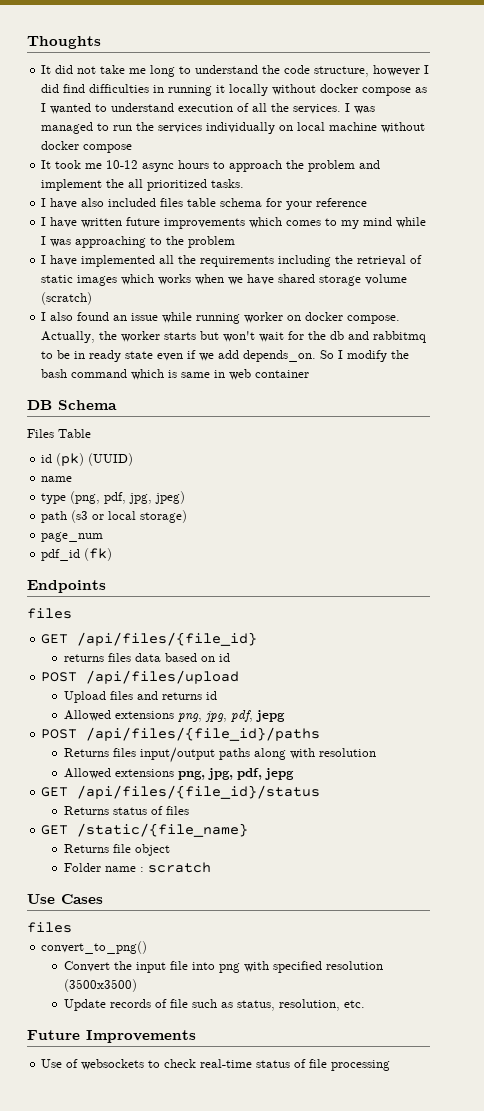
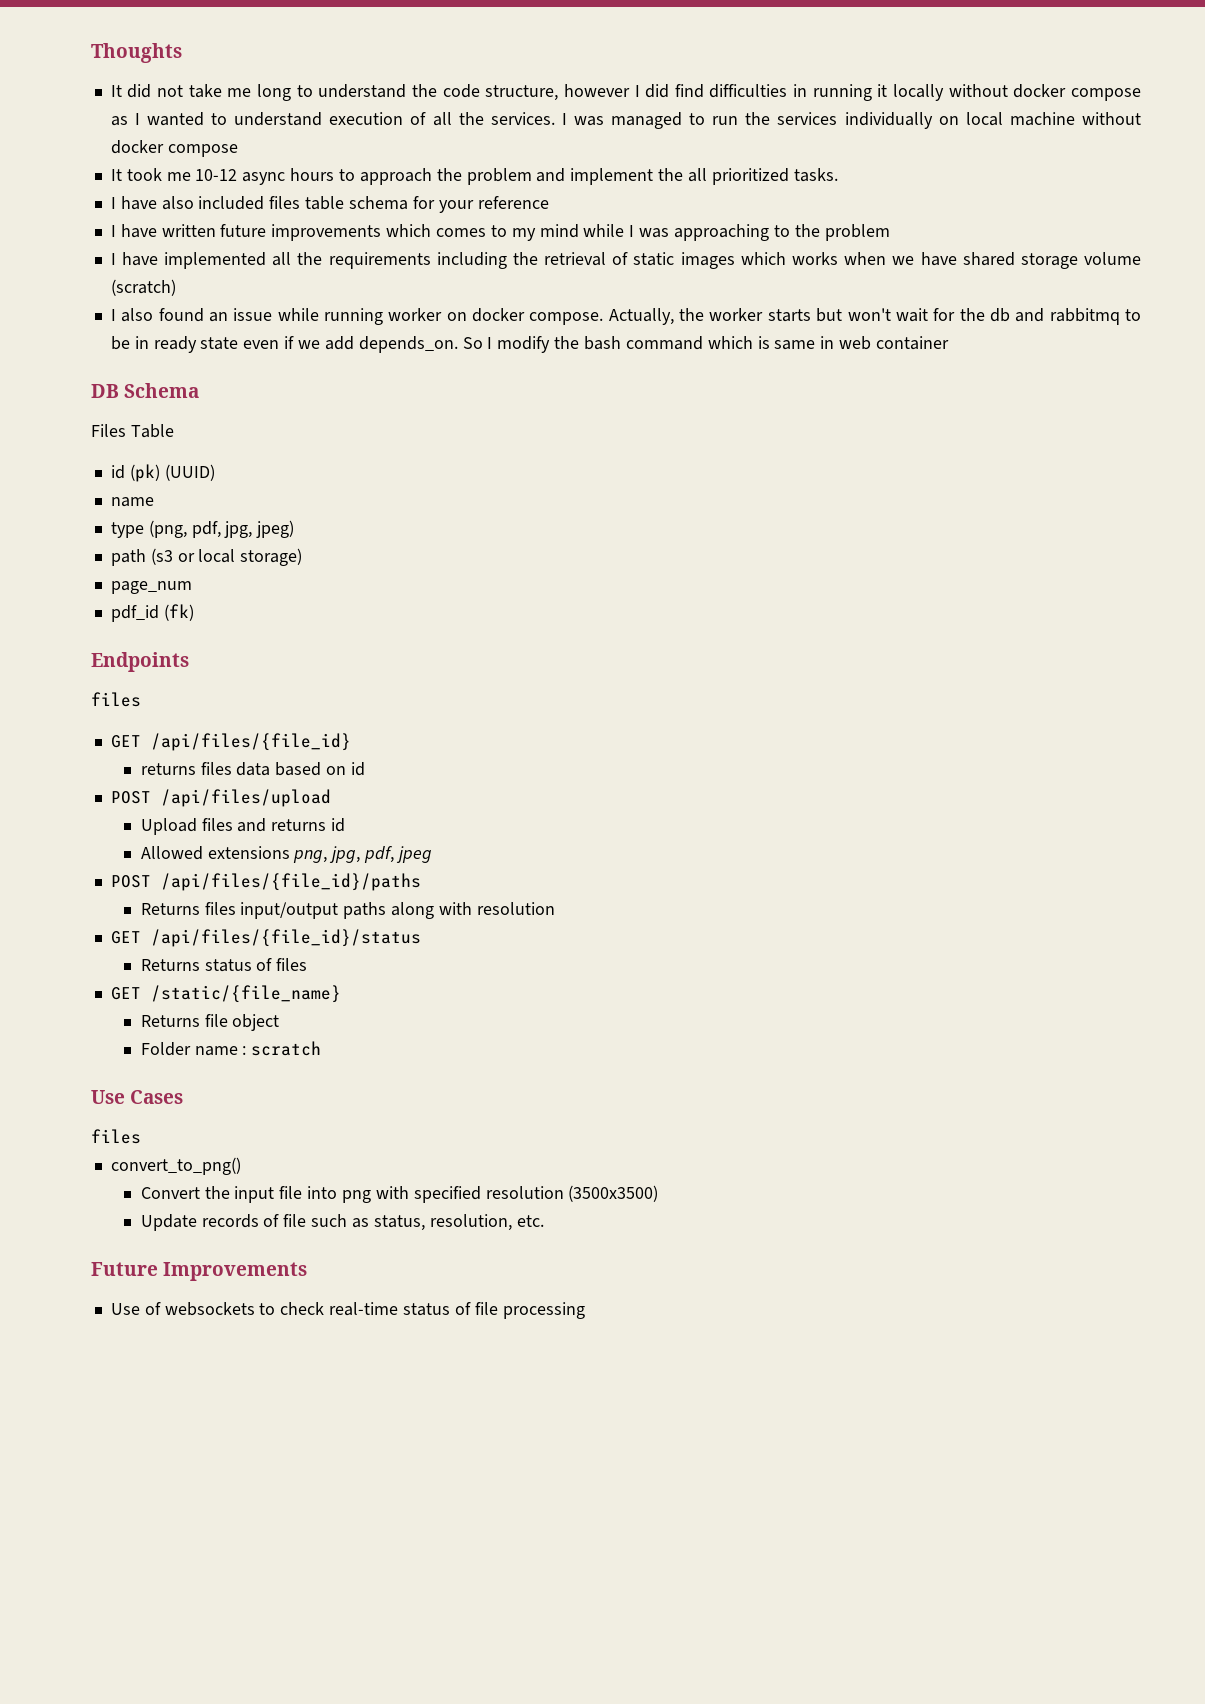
[255,710,285,722] jepg -> [395,846,432,863] jpeg
[63,768,294,780] // Allowed extensions png, jpg, pdf, jepg -> (555, 908) none

